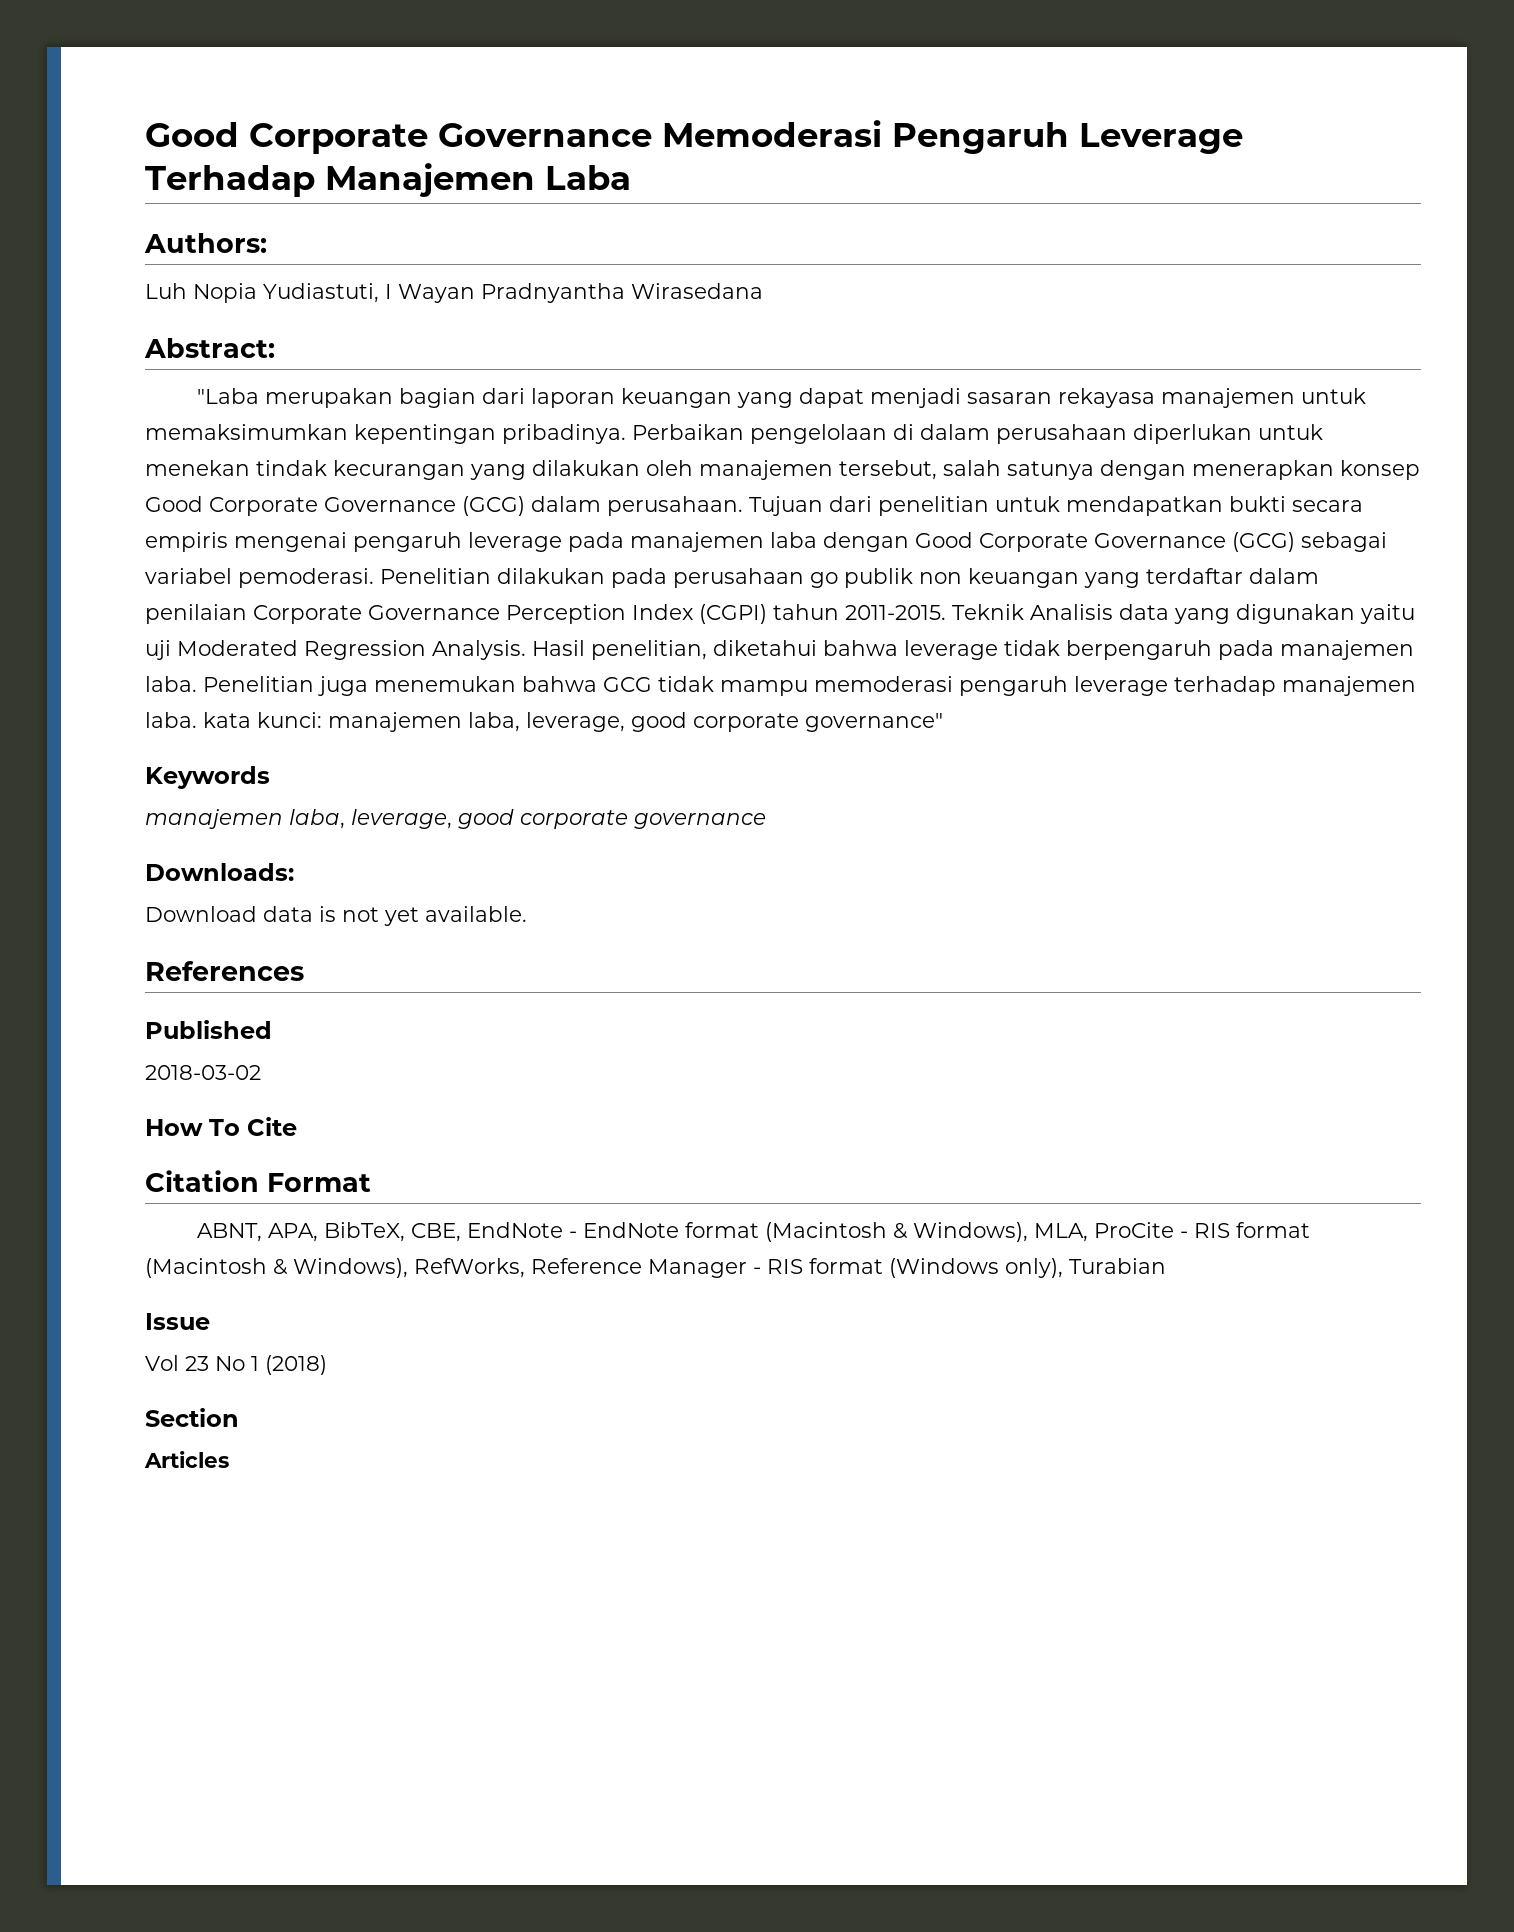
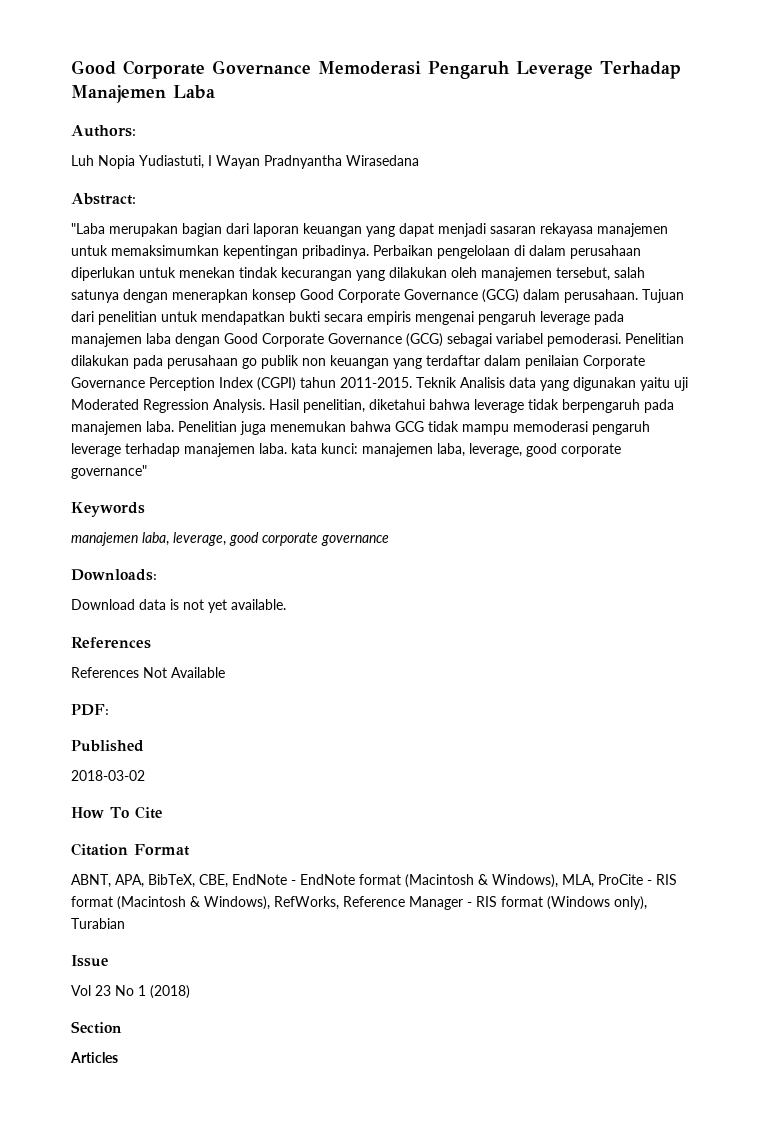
(304, 971) none -> [71,667,225,678] [71,704,109,716] // References Not Available // PDF:

